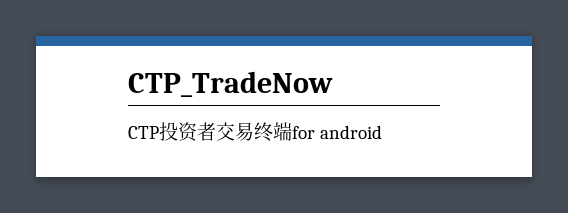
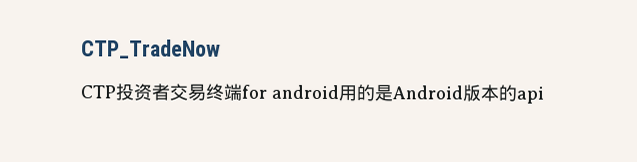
(383, 132) none -> [338,84,544,104] 用的是Android版本的api

